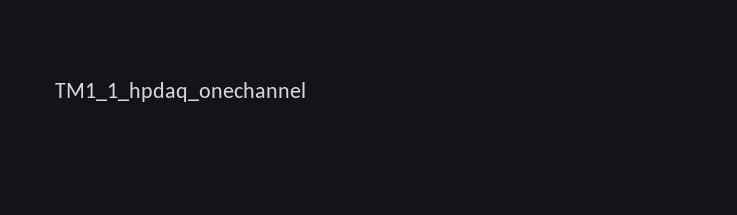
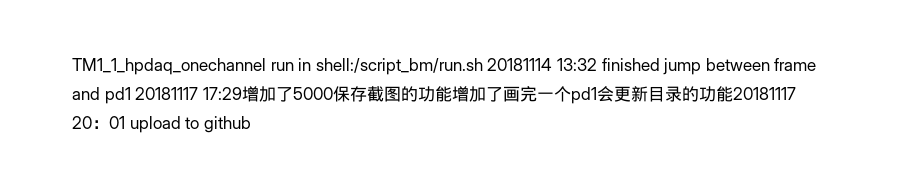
(306, 92) none -> [270,58,817,75] [72,86,796,104] [72,116,251,133] run in shell:/script_bm/run.sh 20181114 13:32 finished jump between frame and pd1 20181117 17:29增加了5000保存截图的功能增加了画完一个pd1会更新目录的功能20181117 20：01 upload to github

